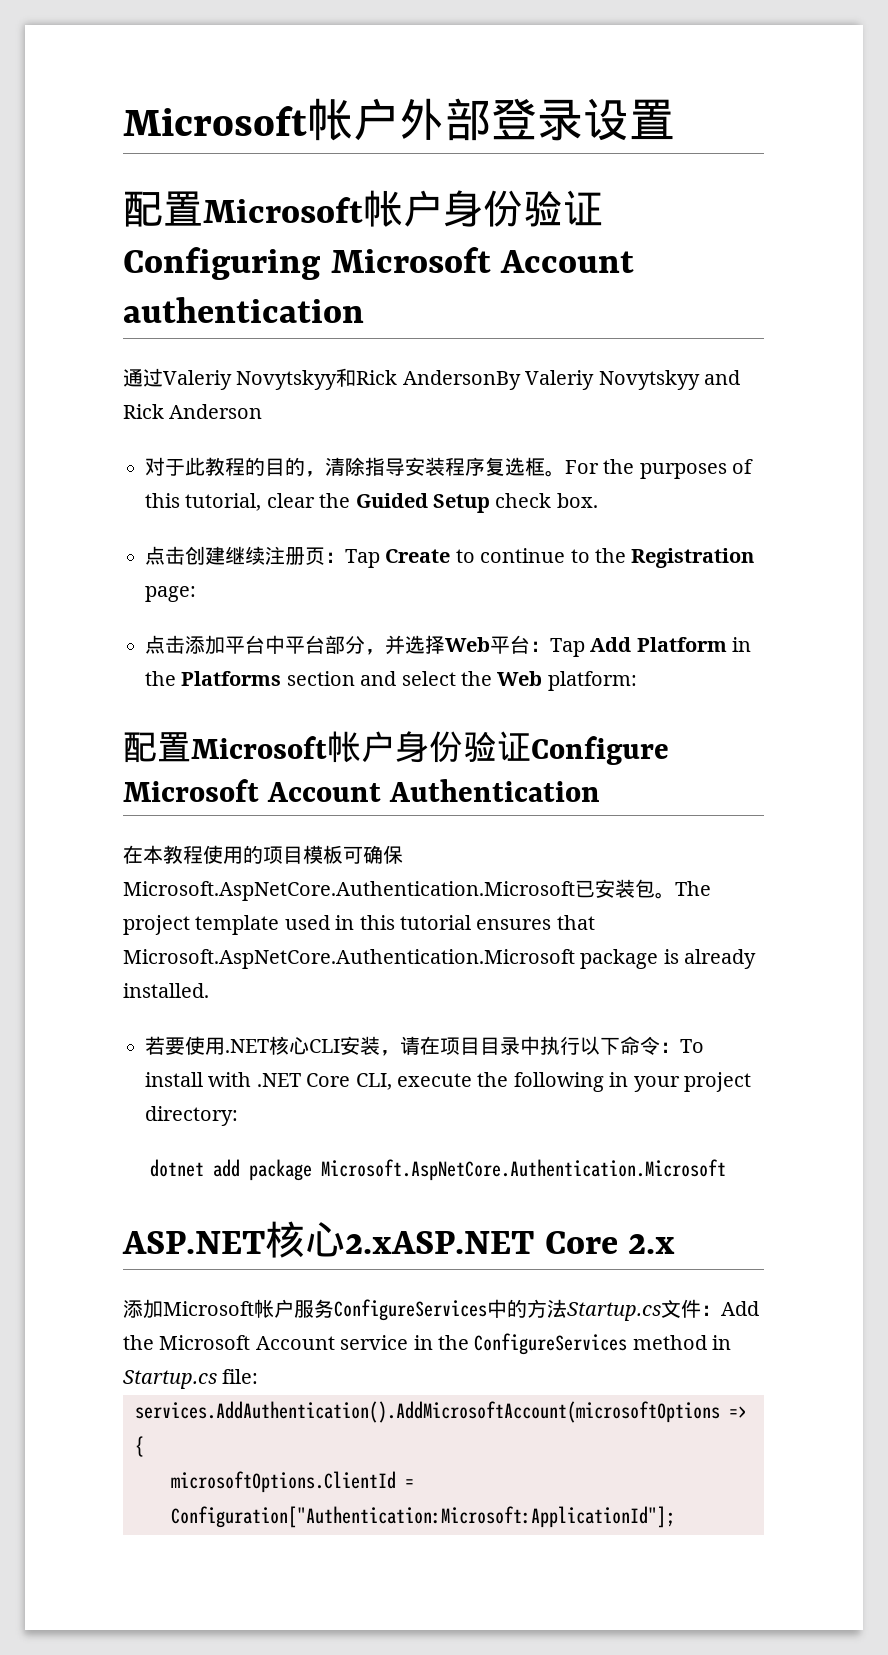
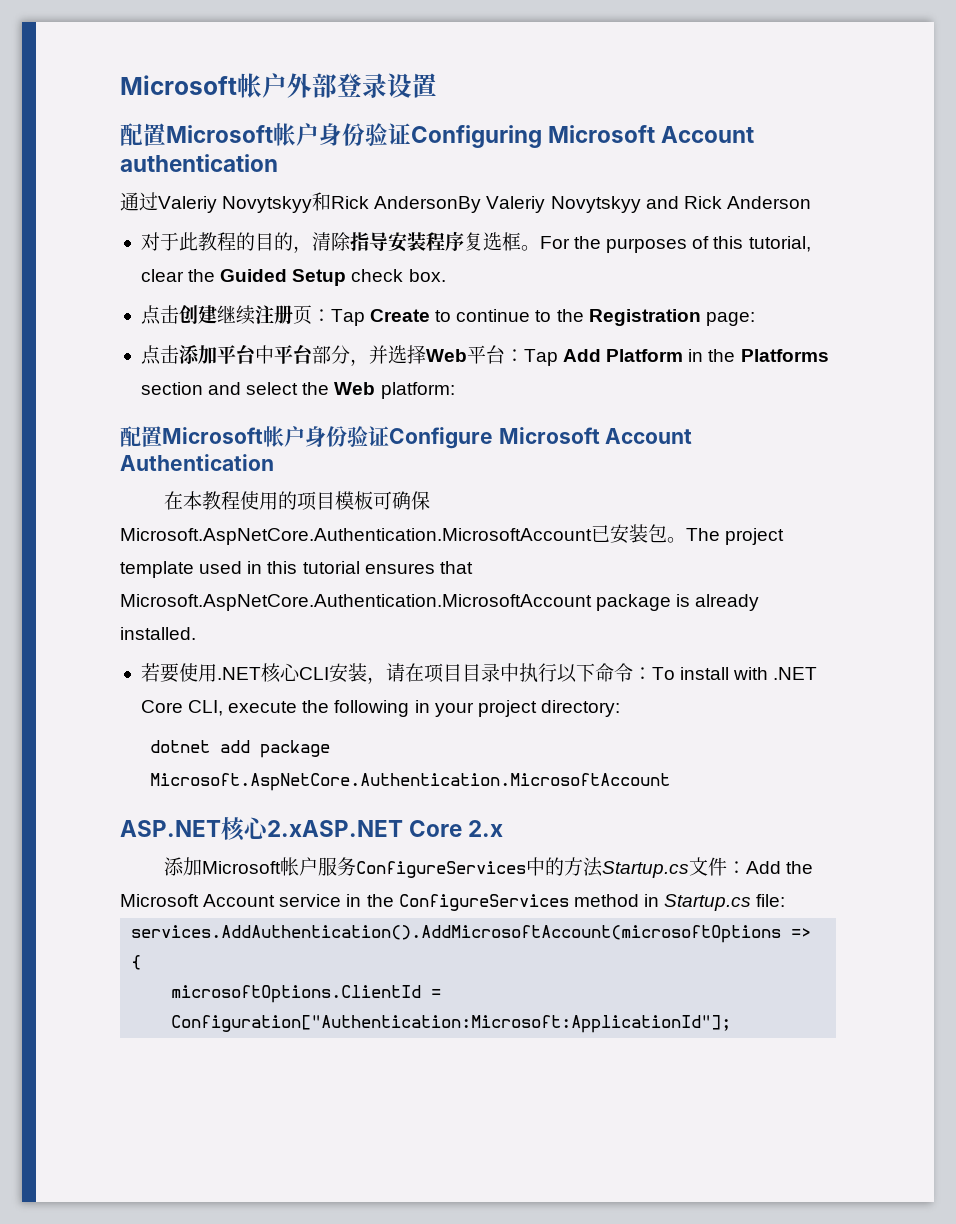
[123,881,575,901] Microsoft.AspNetCore.Authentication.Microsoft -> [120,528,592,545] Microsoft.AspNetCore.Authentication.MicrosoftAccount
[123,949,575,969] Microsoft.AspNetCore.Authentication.Microsoft -> [120,594,592,611] Microsoft.AspNetCore.Authentication.MicrosoftAccount
[321,1159,727,1181] Microsoft.AspNetCore.Authentication.Microsoft -> [150,773,671,791] Microsoft.AspNetCore.Authentication.MicrosoftAccount

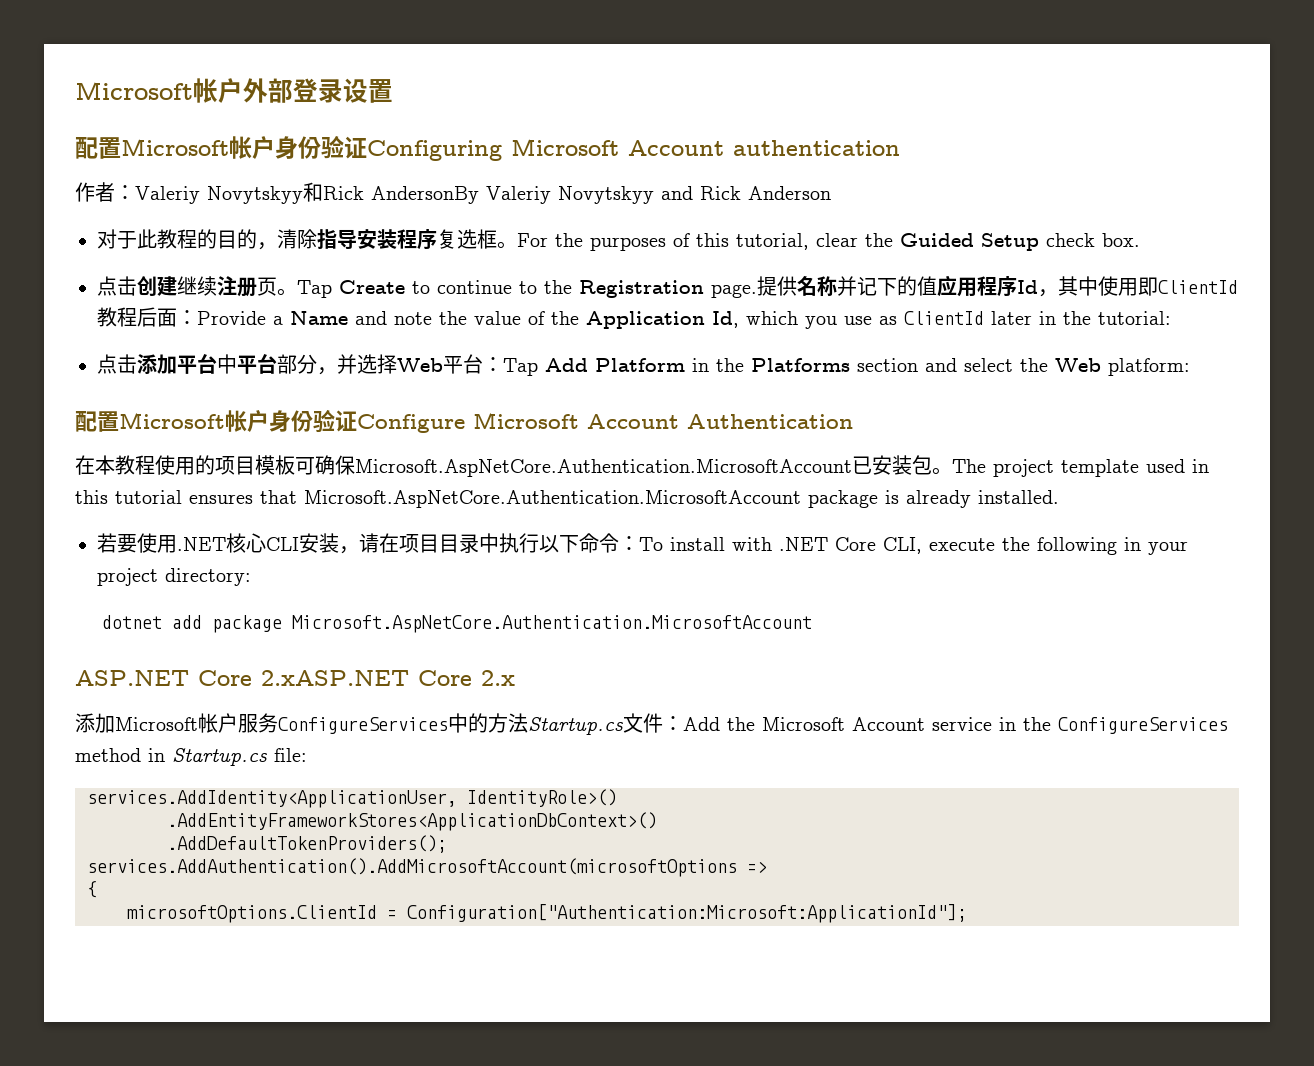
[120,192,158,211] 通过 -> [75,182,135,202] 作者：
[311,309,331,322] ： -> [277,288,297,296] 。
[705,312,755,326] page: -> [711,275,1238,298] [97,307,1171,329] page.提供名称并记下的值应用程序Id，其中使用即ClientId教程后面：Provide a Name and note the value of the Application Id, which you use as ClientId later in the tutorial:
[221,817,270,842] 核心 -> [198,670,252,686] Core
(786, 900) none -> [87,789,617,808] [167,812,657,831] [167,835,447,853] // services.AddIdentity<ApplicationUser, IdentityRole>() // .AddEntityFrameworkStores<ApplicationDbContext>() // .AddDefaultTokenProviders();

